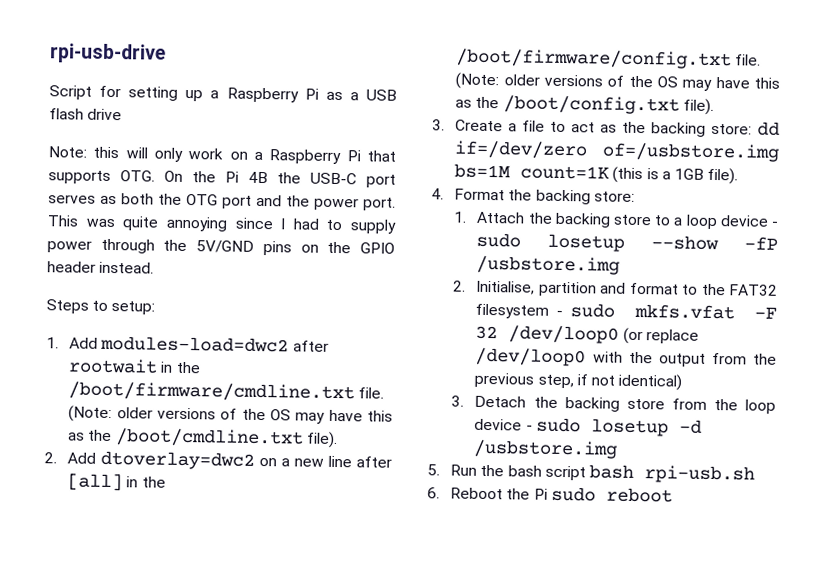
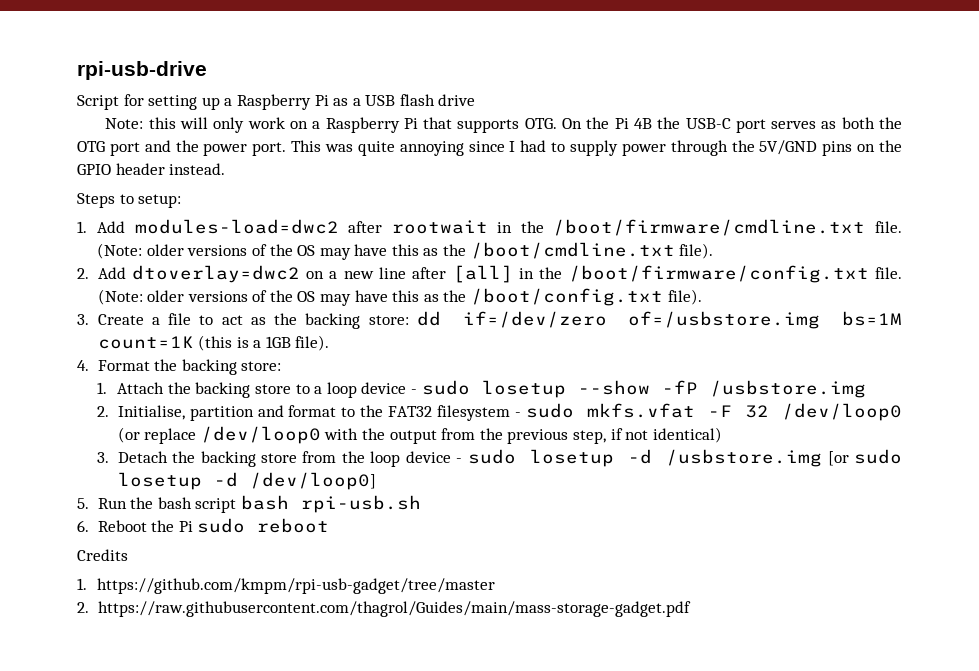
(619, 449) none -> [827,449,903,466] [117,472,376,490] [or sudo losetup -d /dev/loop0]
(673, 495) none -> [77,549,128,561] [77,578,496,594] [77,601,691,617] // Credits // 1. https://github.com/kmpm/rpi-usb-gadget/tree/master // 2. https://raw.githubusercontent.com/thagrol/Guides/main/mass-storage-gadget.pdf

